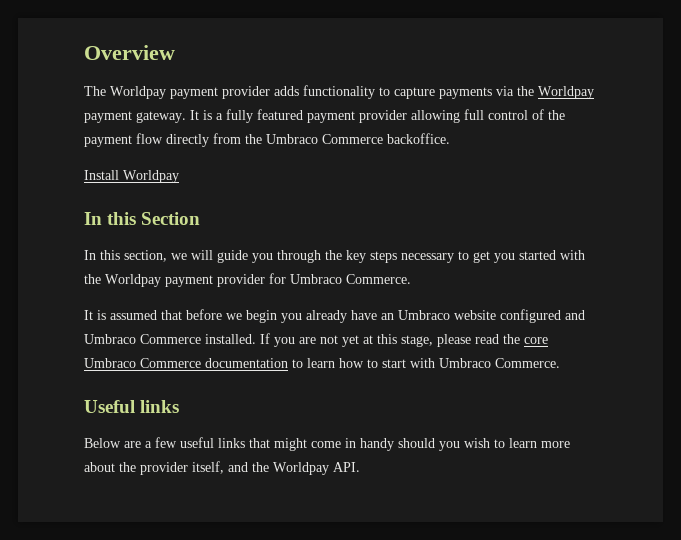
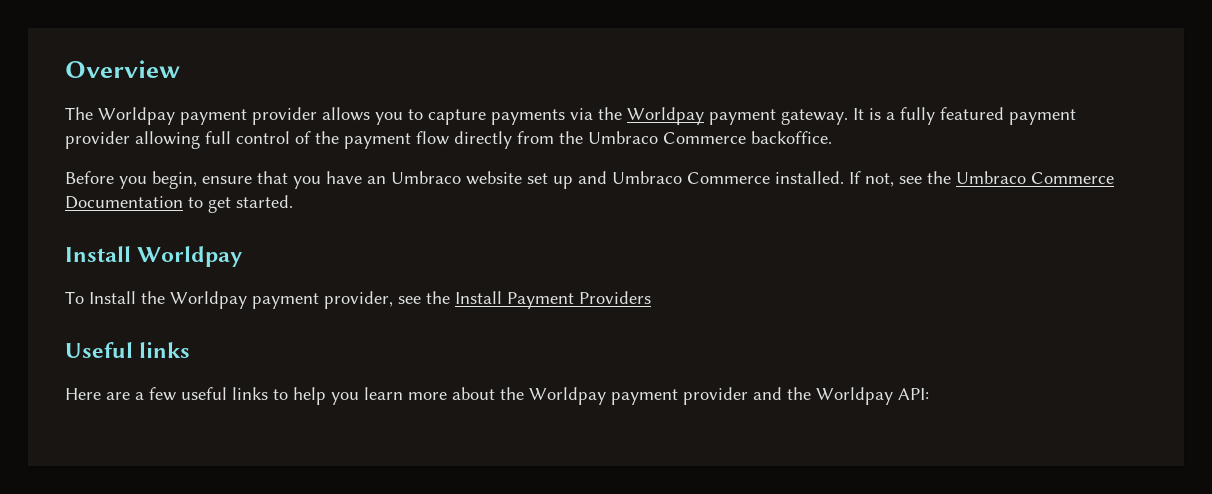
[274,85,375,99] adds functionality -> [322,107,403,125] allows you
[84,170,179,183] [84,212,201,225] [84,250,585,263] [84,273,411,287] [84,309,347,323] Install Worldpay // In this Section // In this section, we will guide you through the key steps necessary to get you started with the Worldpay payment provider for Umbraco Commerce. // It is assumed that before we begin you already -> [65,171,321,189] Before you begin, ensure that you
[500,309,561,323] configured -> [527,173,573,189] set up
[274,334,548,347] [84,358,560,368] you are not yet at this stage, please read the core Umbraco Commerce documentation to learn how to start with Umbraco Commerce. -> [865,171,1114,187] [65,195,293,213] [65,246,243,267] [65,291,651,309] not, see the Umbraco Commerce Documentation to get started. // Install Worldpay // To Install the Worldpay payment provider, see the Install Payment Providers
[84,438,121,448] Below -> [65,388,101,400] Here
[249,438,505,451] that might come in handy should you wish to -> [273,387,359,405] to help you
[140,461,224,475] provider itself, -> [529,387,748,405] Worldpay payment provider
[333,462,360,472] API. -> [898,388,929,400] API:

